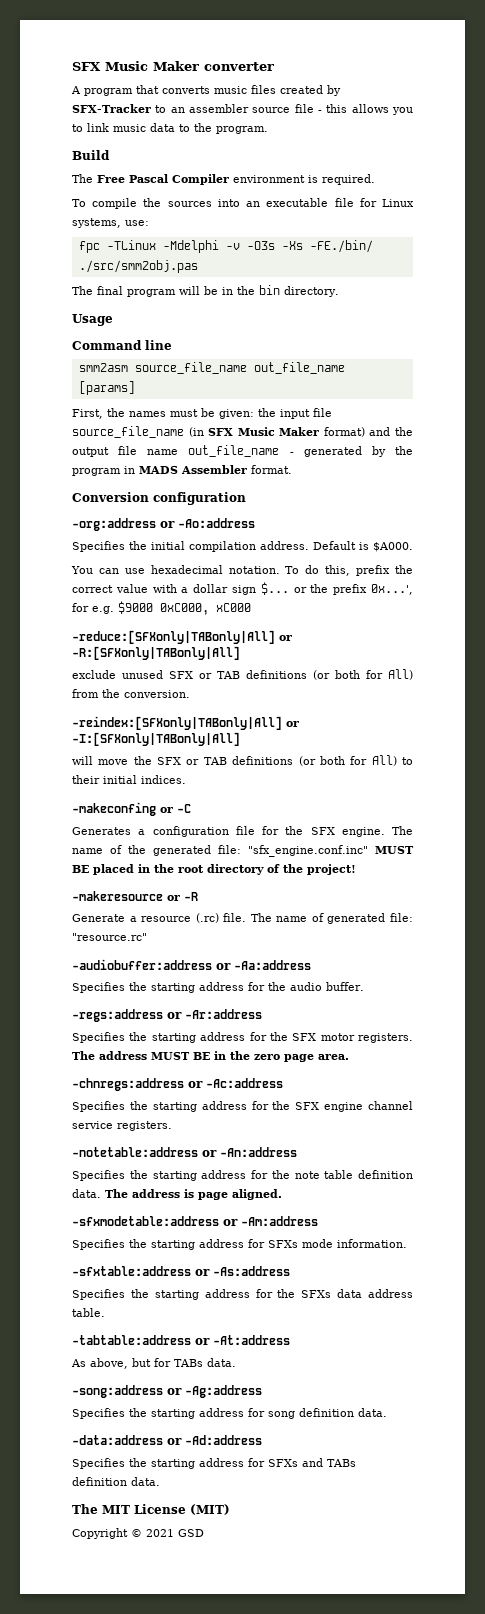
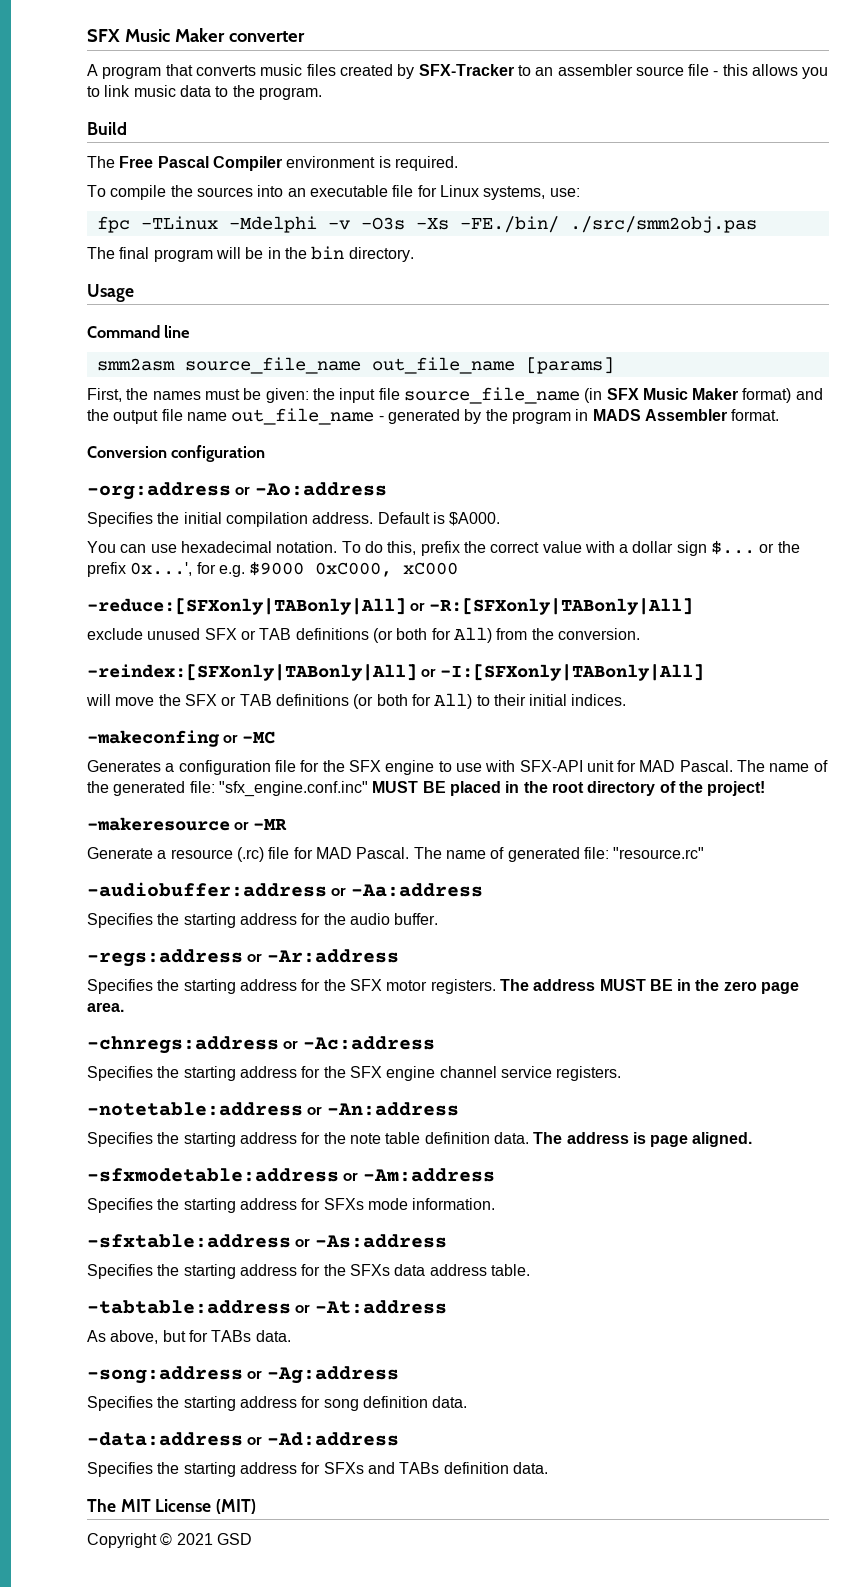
[177,804,191,813] -C -> [241,731,275,744] -MC
[341,827,385,837] engine. -> [385,760,733,775] engine to use with SFX-API unit for MAD Pascal.
[184,892,198,901] -R -> [252,819,287,830] -MR
[223,913,247,922] file. -> [268,847,410,859] file for MAD Pascal.

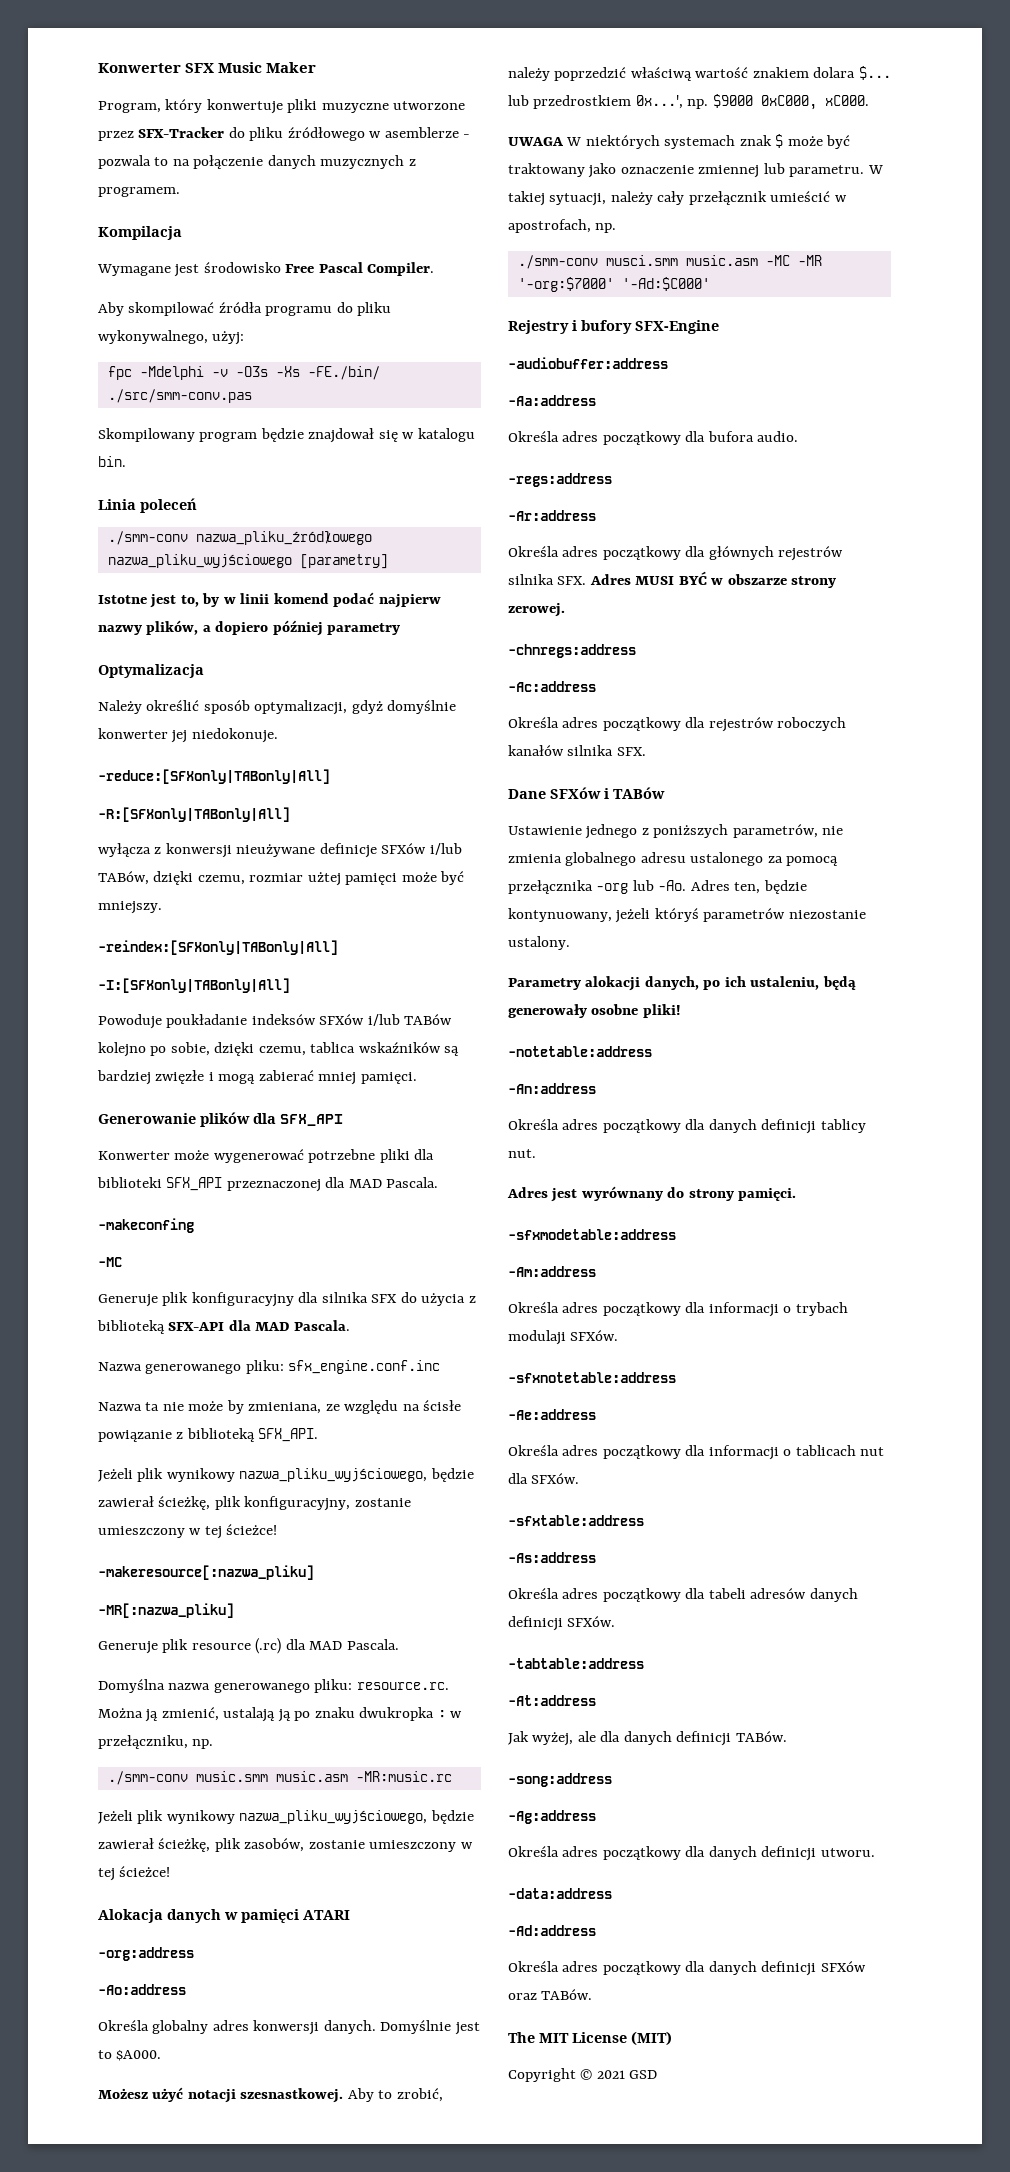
[87,28,305,42] [87,64,829,79] [87,85,322,100] [87,122,127,135] [87,156,458,171] [87,185,580,200] SFX Music Maker converter // A program that converts music files created by SFX-Tracker to an assembler source file - this allows you to link music data to the program. // Build // The Free Pascal Compiler environment is required. // To compile the sources into an executable file for Linux systems, use: -> [98,62,317,73] [98,99,466,114] [98,127,471,141] [98,155,416,169] [98,187,180,197] [98,226,182,240] [97,262,435,277] [98,302,392,316] [98,330,245,345] Konwerter SFX Music Maker // Program, który konwertuje pliki muzyczne utworzone przez SFX-Tracker do pliku źródłowego w asemblerze - pozwala to na połączenie danych muzycznych z programem. // Kompilacja // Wymagane jest środowisko Free Pascal Compiler. // Aby skompilować źródła programu do pliku wykonywalnego, użyj:
[140,216,218,230] -TLinux -> (132, 373) none
[569,216,757,233] [87,246,414,262] [87,284,134,302] [87,325,191,338] [96,357,614,374] [87,387,823,404] [87,408,780,425] [87,445,266,462] ./src/smm2obj.pas // The final program will be in the bin directory. // Usage // Command line // smm2asm source_file_name out_file_name [params] // First, the names must be given: the input file source_file_name (in SFX Music Maker format) and the output file name out_file_name - generated by the program in MADS Assembler format. // Conversion configuration -> [107,389,252,403] [98,428,475,443] [98,456,126,467] [98,498,197,513] [107,531,372,545] [107,554,388,569] [98,592,441,608] [98,620,401,636] [98,664,204,678] [98,700,457,715] [98,728,278,743] [98,769,330,784] [98,807,290,822] [98,843,462,858] [98,871,465,886] [98,901,162,914] [98,940,338,955] [98,978,290,993] [98,1014,453,1029] [98,1042,460,1057] [97,1070,417,1085] [98,1112,343,1127] [98,1149,435,1163] [97,1177,439,1192] [98,1218,194,1233] [98,1257,122,1267] [98,1292,476,1307] [97,1320,350,1334] [98,1360,441,1374] [98,1400,462,1414] [98,1428,319,1442] [98,1468,474,1482] [98,1496,411,1511] [98,1524,278,1539] [98,1565,314,1580] [98,1603,234,1618] [98,1638,399,1654] [98,1679,449,1693] [98,1707,463,1722] [98,1735,214,1749] [107,1771,452,1785] [98,1810,474,1824] [98,1838,473,1852] [98,1866,171,1881] [98,1909,350,1923] ./src/smm-conv.pas // Skompilowany program będzie znajdował się w katalogu bin. // Linia poleceń // ./smm-conv nazwa_pliku_źródłowego nazwa_pliku_wyjściowego [parametry] // Istotne jest to, by w linii komend podać najpierw nazwy plików, a dopiero później parametry // Optymalizacja // Należy określić sposób optymalizacji, gdyż domyślnie konwerter jej niedokonuje. // -reduce:[SFXonly|TABonly|All] // -R:[SFXonly|TABonly|All] // wyłącza z konwersji nieużywane definicje SFXów i/lub TABów, dzięki czemu, rozmiar użtej pamięci może być mniejszy. // -reindex:[SFXonly|TABonly|All] // -I:[SFXonly|TABonly|All] // Powoduje poukładanie indeksów SFXów i/lub TABów kolejno po sobie, dzięki czemu, tablica wskaźników są bardziej zwięzłe i mogą zabierać mniej pamięci. // Generowanie plików dla SFX_API // Konwerter może wygenerować potrzebne pliki dla biblioteki SFX_API przeznaczonej dla MAD Pascala. // -makeconfing // -MC // Generuje plik konfiguracyjny dla silnika SFX do użycia z biblioteką SFX-API dla MAD Pascala. // Nazwa generowanego pliku: sfx_engine.conf.inc // Nazwa ta nie może by zmieniana, ze względu na ścisłe powiązanie z biblioteką SFX_API. // Jeżeli plik wynikowy nazwa_pliku_wyjściowego, będzie zawierał ścieżkę, plik konfiguracyjny, zostanie umieszczony w tej ścieżce! // -makeresource[:nazwa_pliku] // -MR[:nazwa_pliku] // Generuje plik resource (.rc) dla MAD Pascala. // Domyślna nazwa generowanego pliku: resource.rc. Można ją zmienić, ustalają ją po znaku dwukropka : w przełączniku, np. // ./smm-conv music.smm music.asm -MR:music.rc // Jeżeli plik wynikowy nazwa_pliku_wyjściowego, będzie zawierał ścieżkę, plik zasobów, zostanie umieszczony w tej ścieżce! // Alokacja danych w pamięci ATARI
[235,487,251,495] or -> (194, 1954) //
[87,512,501,527] [87,540,800,556] [87,561,459,577] [87,598,693,615] [87,627,640,643] [87,664,704,681] [86,693,627,709] [87,730,275,747] [87,760,828,775] [87,781,766,797] [87,817,287,831] [87,847,705,862] Specifies the initial compilation address. Default is $A000. // You can use hexadecimal notation. To do this, prefix the correct value with a dollar sign $... or the prefix 0x...', for e.g. $9000 0xC000, xC000 // -reduce:[SFXonly|TABonly|All] or -R:[SFXonly|TABonly|All] // exclude unused SFX or TAB definitions (or both for All) from the conversion. // -reindex:[SFXonly|TABonly|All] or -I:[SFXonly|TABonly|All] // will move the SFX or TAB definitions (or both for All) to their initial indices. // -makeconfing or -MC // Generates a configuration file for the SFX engine to use with SFX-API unit for MAD Pascal. The name of the generated file: "sfx_engine.conf.inc" MUST BE placed in the root directory of the project! // -makeresource or -MR // Generate a resource (.rc) file for MAD Pascal. The name of generated file: "resource.rc" -> [98,2020,480,2035] [98,2050,162,2061] [98,2087,443,2103] [508,66,891,81] [508,94,869,110] [508,134,851,149] [508,163,883,178] [508,191,847,206] [508,219,617,233] [517,255,822,269] [517,277,710,292] [508,320,719,334] Określa globalny adres konwersji danych. Domyślnie jest to $A000. // Możesz użyć notacji szesnastkowej. Aby to zrobić, należy poprzedzić właściwą wartość znakiem dolara $... lub przedrostkiem 0x...', np. $9000 0xC000, xC000. // UWAGA W niektórych systemach znak $ może być traktowany jako oznaczenie zmiennej lub parametru. W takiej sytuacji, należy cały przełącznik umieścić w apostrofach, np. // ./smm-conv musci.smm music.asm -MC -MR '-org:$7000' '-Ad:$C000' // Rejestry i bufory SFX-Engine
[331,888,347,896] or -> (668, 363) //
[87,913,439,928] Specifies the starting address for the audio buffer. -> [508,431,799,445] Określa adres początkowy dla bufora audio.
[247,954,263,962] or -> (612, 480) //
[87,979,800,994] [87,1002,124,1012] Specifies the starting address for the SFX motor registers. The address MUST BE in the zero page area. -> [508,546,844,561] [508,571,837,588] [508,603,565,617] Określa adres początkowy dla głównych rejestrów silnika SFX. Adres MUSI BYĆ w obszarze strony zerowej.
[283,1041,299,1049] or -> (636, 651) //
[87,1066,622,1081] Specifies the starting address for the SFX engine channel service registers. -> [508,717,847,732] [508,745,646,756] [508,787,665,799] [508,824,844,839] [508,852,839,866] [508,880,807,894] [508,908,866,923] [508,936,570,950] [508,976,856,991] [508,1004,681,1018] Określa adres początkowy dla rejestrów roboczych kanałów silnika SFX. // Dane SFXów i TABów // Ustawienie jednego z poniższych parametrów, nie zmienia globalnego adresu ustalonego za pomocą przełącznika -org lub -Ao. Adres ten, będzie kontynuowany, jeżeli któryś parametrów niezostanie ustalony. // Parametry alokacji danych, po ich ustaleniu, będą generowały osobne pliki!
[307,1107,323,1115] or -> (652, 1051) //
[87,1132,753,1147] Specifies the starting address for the note table definition data. The address is page aligned. -> [508,1119,866,1134] [508,1149,536,1158] [507,1186,797,1202] Określa adres początkowy dla danych definicji tablicy nut. // Adres jest wyrównany do strony pamięci.
[343,1173,359,1181] or -> (676, 1234) //
[87,1198,496,1213] Specifies the starting address for SFXs mode information. -> [508,1302,848,1317] [508,1330,619,1345] [508,1372,676,1383] [508,1409,596,1420] [508,1445,885,1460] [508,1473,580,1484] Określa adres początkowy dla informacji o trybach modulaji SFXów. // -sfxnotetable:address // -Ae:address // Określa adres początkowy dla informacji o tablicach nut dla SFXów.
[295,1239,311,1247] or -> (644, 1520) //
[87,1264,530,1279] Specifies the starting address for the SFXs data address table. -> [508,1588,858,1602] [508,1616,616,1631] Określa adres początkowy dla tabeli adresów danych definicji SFXów.
[295,1305,311,1313] or -> (644, 1663) //
[87,1330,291,1344] As above, but for TABs data. -> [508,1731,787,1746] Jak wyżej, ale dla danych definicji TABów.
[247,1371,263,1379] or -> (612, 1780) //
[87,1396,468,1411] Specifies the starting address for song definition data. -> [508,1846,875,1861] Określa adres początkowy dla danych definicji utworu.
[247,1437,263,1445] or -> (612, 1893) //
[87,1462,548,1477] Specifies the starting address for SFXs and TABs definition data. -> [508,1961,866,1976] [508,1989,593,2000] Określa adres początkowy dla danych definicji SFXów oraz TABów.

